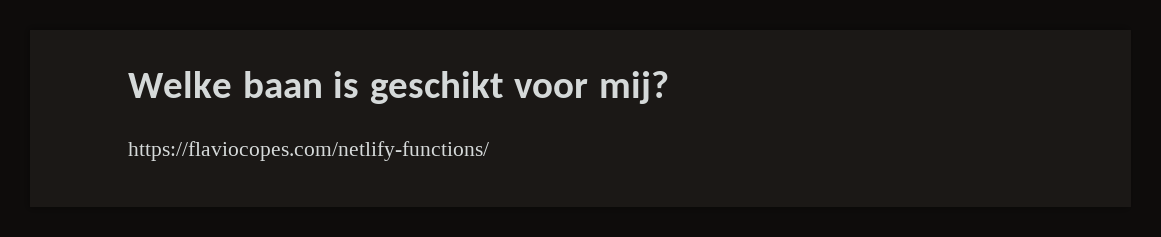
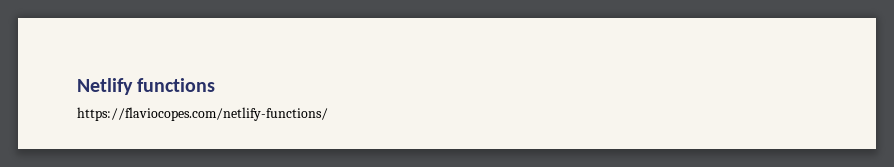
[128,71,669,104] Welke baan is geschikt voor mij? -> [77,78,216,95] Netlify functions

